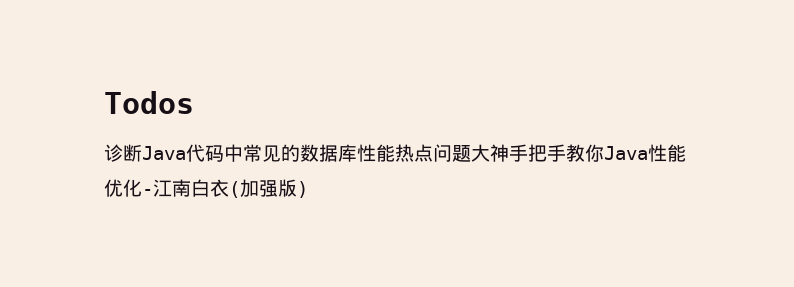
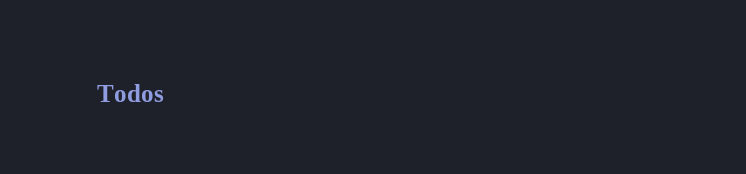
[104,144,686,162] [104,179,308,198] // 诊断Java代码中常见的数据库性能热点问题大神手把手教你Java性能优化-江南白衣(加强版) -> (164, 93) none

